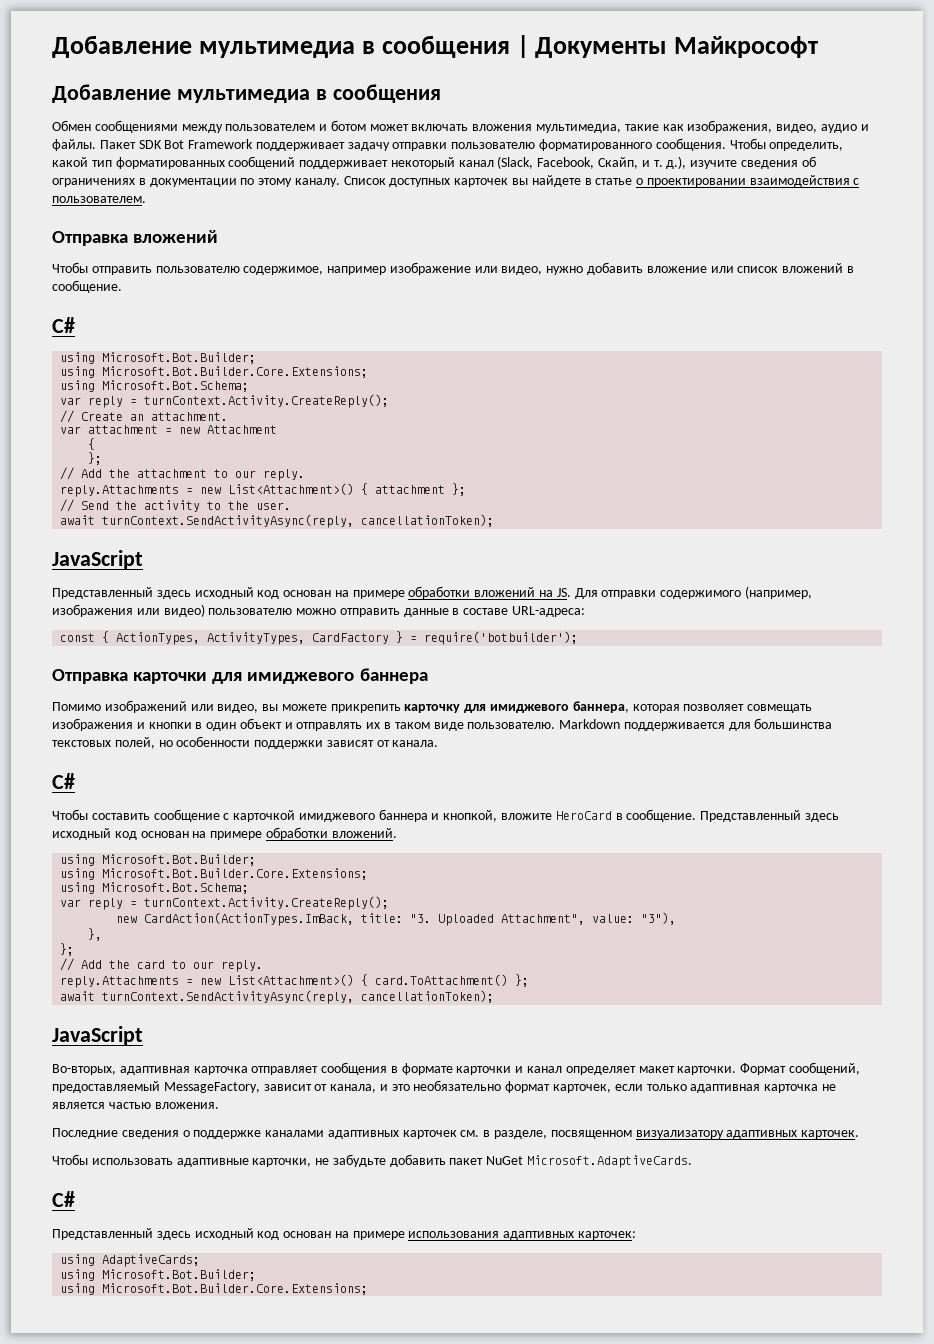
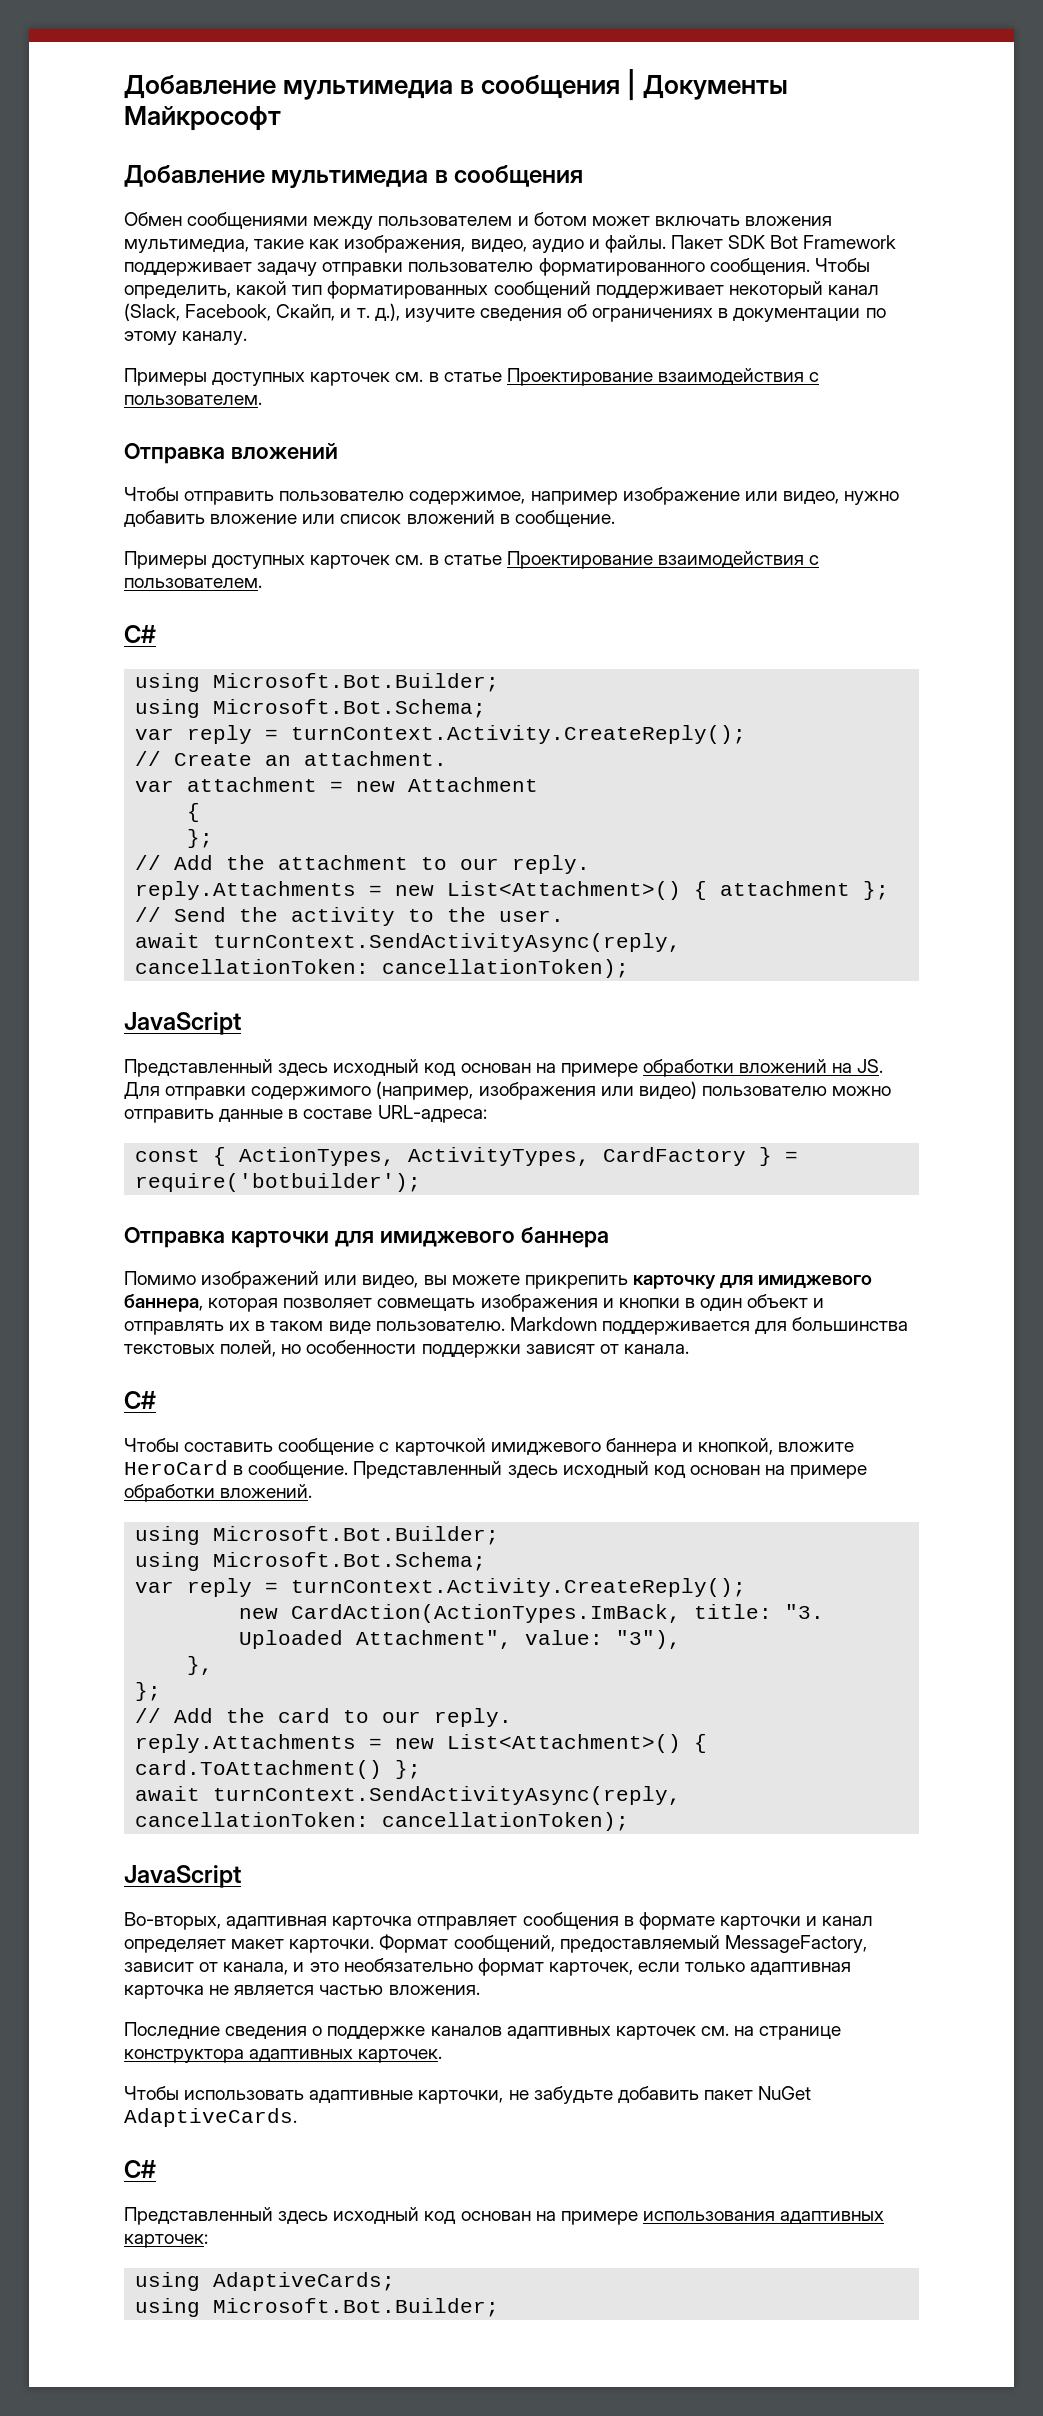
[343,175,746,187] Список доступных карточек вы найдете в статье о проектировании -> [124,368,653,386] // Примеры доступных карточек см. в статье Проектирование
(122, 286) none -> [124,551,820,569] [124,578,262,588] // Примеры доступных карточек см. в статье Проектирование взаимодействия с пользователем.
[60,366,369,378] // using Microsoft.Bot.Builder.Core.Extensions; -> (500, 682) none
(355, 521) none -> [135,959,370,974] cancellationToken:
[60,868,369,880] // using Microsoft.Bot.Builder.Core.Extensions; -> (500, 1535) none
(355, 997) none -> [135,1812,370,1827] cancellationToken:
[265,1130,325,1137] каналами -> [430,2026,502,2036] каналов
[483,1130,724,1139] в разделе, посвященном визуализатору -> [734,2026,842,2040] [124,2049,244,2063] на странице конструктора
[527,1155,693,1168] Microsoft.AdaptiveCards. -> [124,2108,297,2127] AdaptiveCards.
[60,1283,369,1295] // using Microsoft.Bot.Builder.Core.Extensions; -> (500, 2307) none

